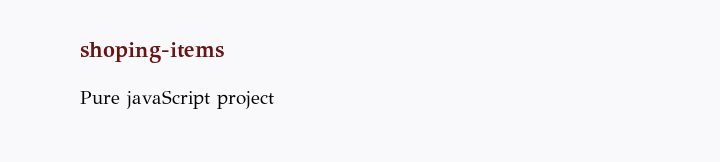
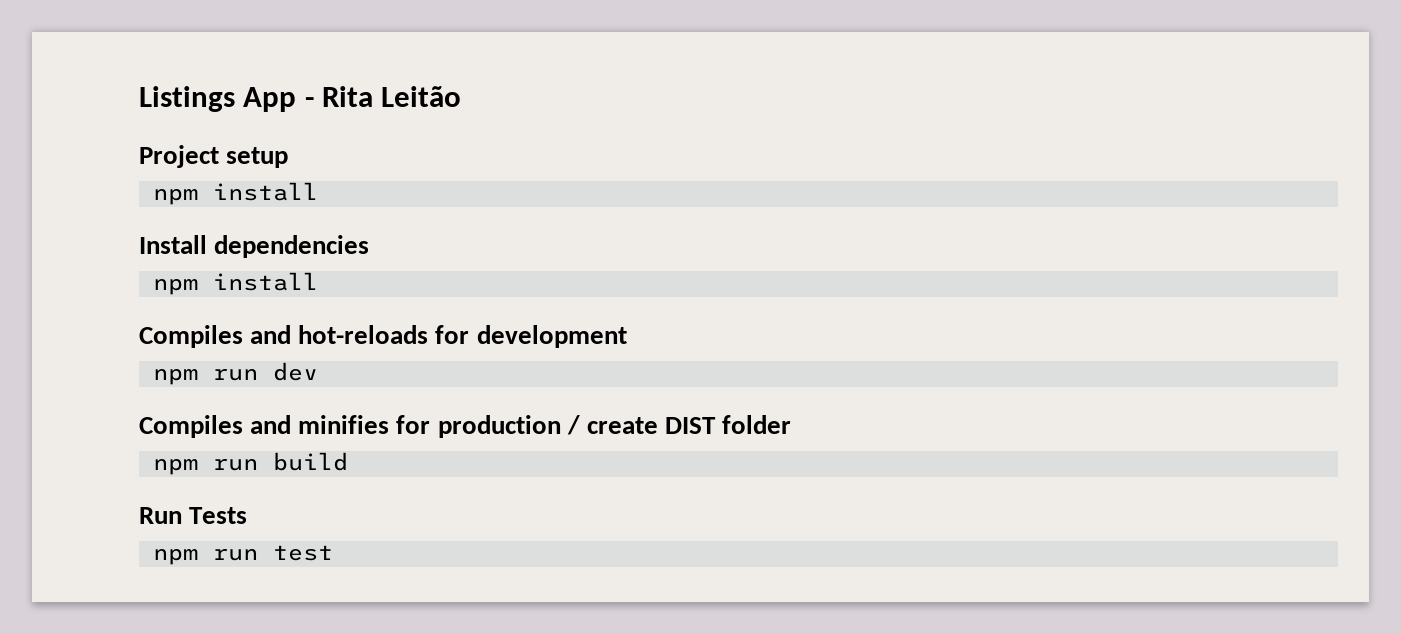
[80,42,224,63] [80,90,274,109] shoping-items // Pure javaScript project -> [139,86,462,112] [139,145,289,168] [152,182,318,205] [139,235,370,258] [152,272,318,295] [139,325,627,348] [152,362,318,385] [139,415,792,438] [152,452,348,475] [139,507,248,524] [152,545,333,565] Listings App - Rita Leitão // Project setup // npm install // Install dependencies // npm install // Compiles and hot-reloads for development // npm run dev // Compiles and minifies for production / create DIST folder // npm run build // Run Tests // npm run test

